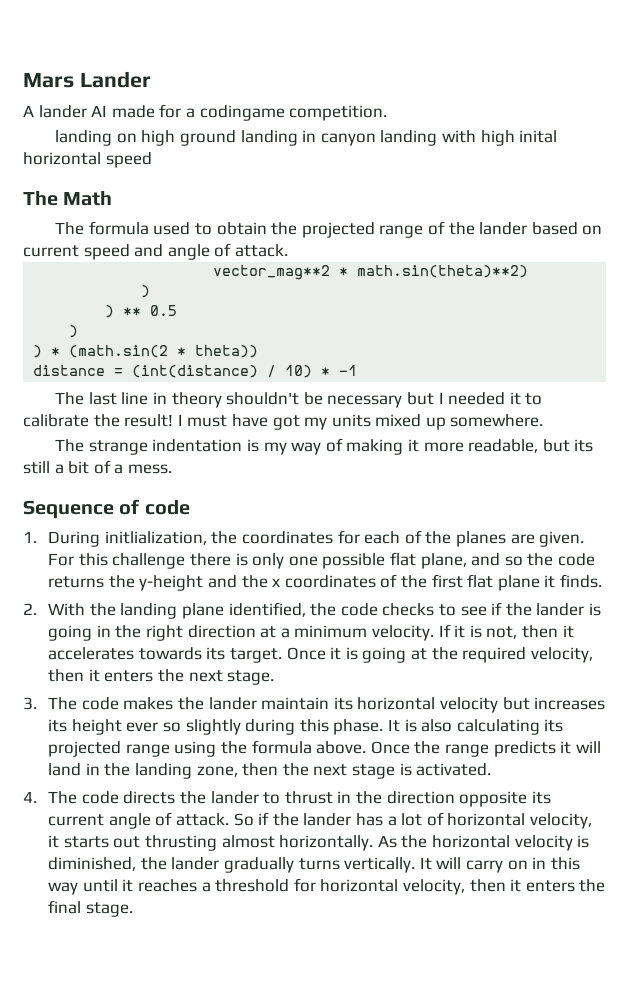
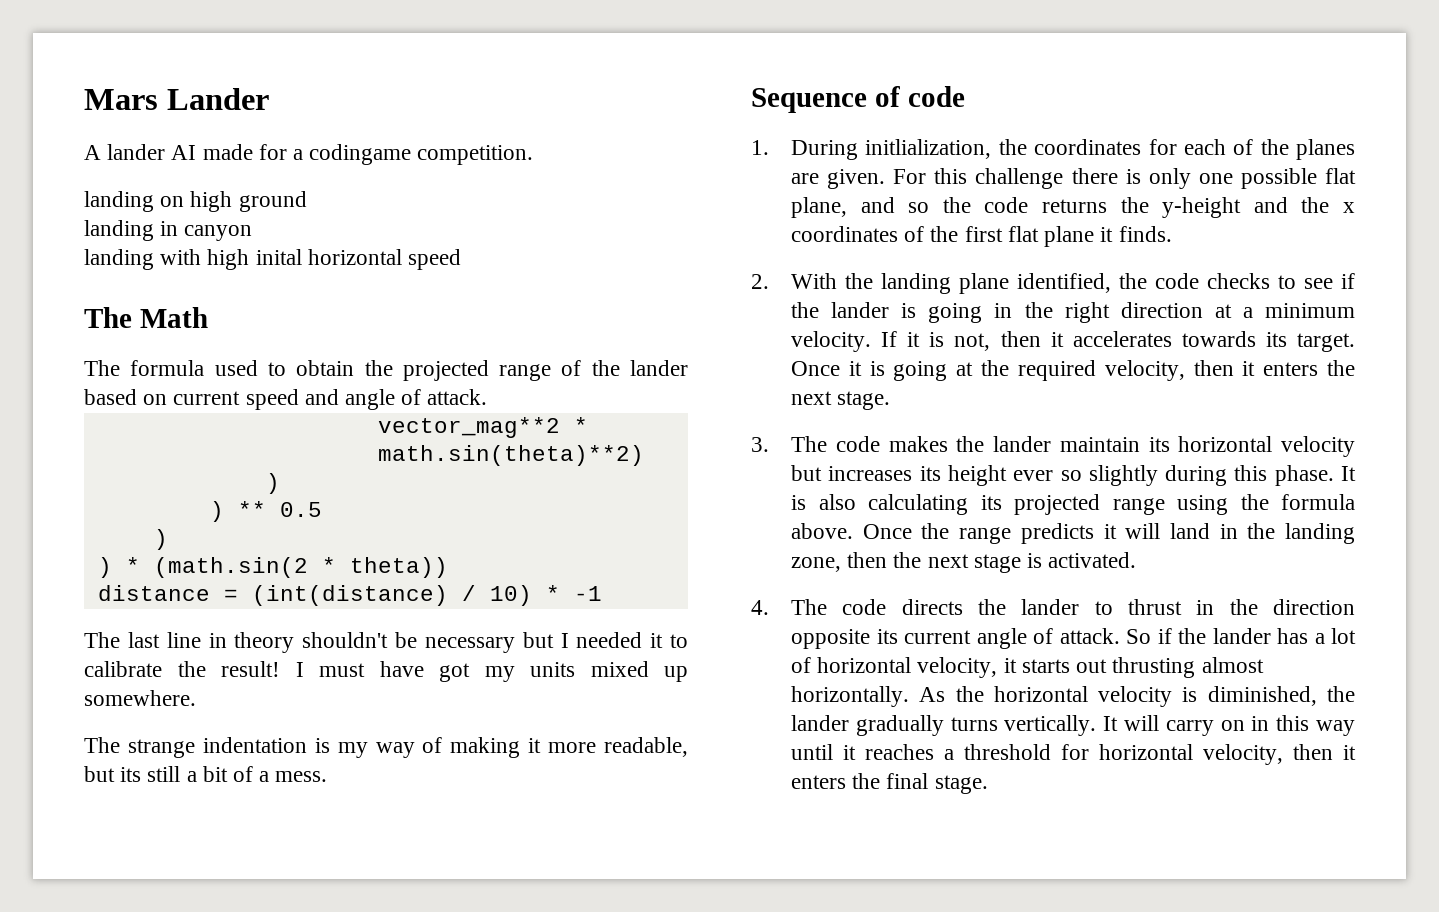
(237, 138) none -> (307, 201) //
(376, 139) none -> (253, 233) //

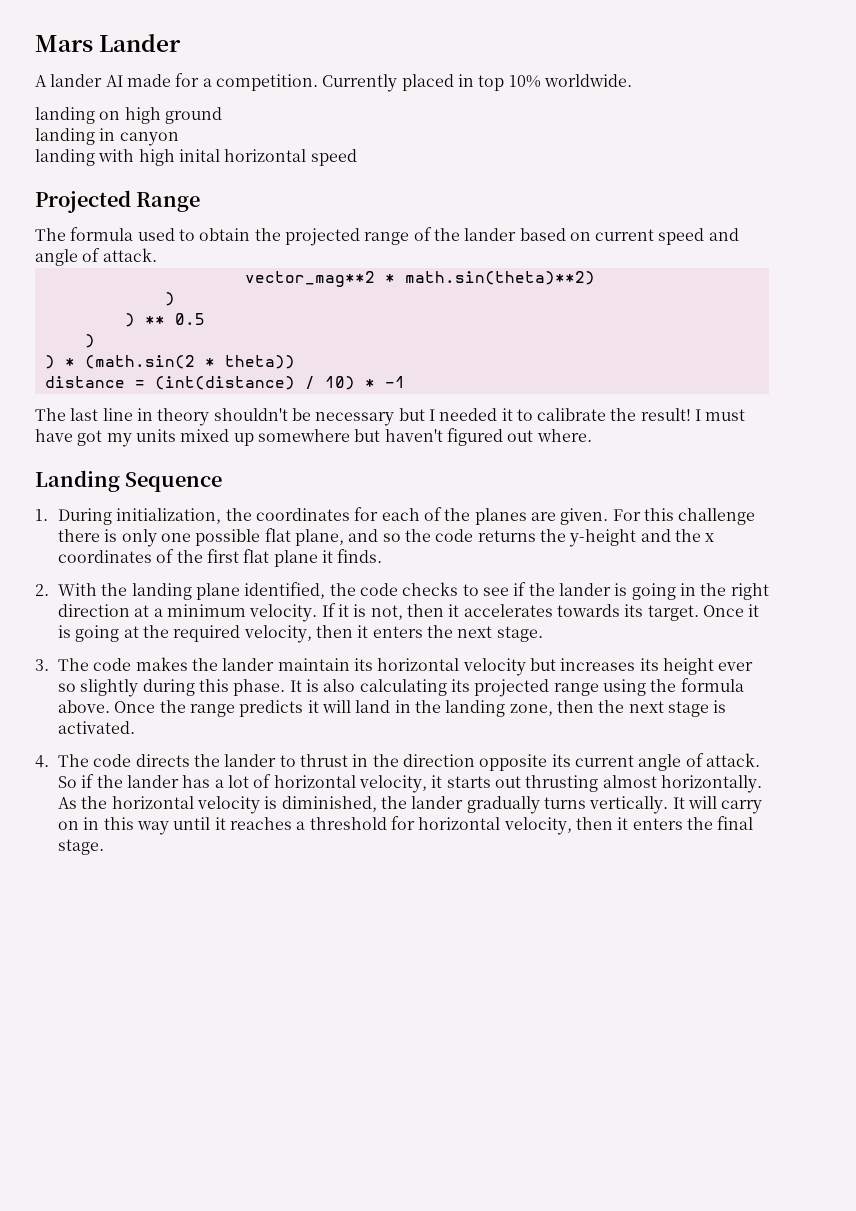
[309,144,412,165] codingame -> (212, 82) none
(534, 155) none -> [322,74,632,92] Currently placed in top 10% worldwide.
[84,307,208,328] The Math -> [35,190,201,213] Projected Range
[84,690,196,706] [84,737,688,758] [84,766,328,782] somewhere. // The strange indentation is my way of making it more readable, but its still a bit of a mess. // -> [257,428,592,446] [35,470,120,492] somewhere but haven't figured out where. // Landing
[874,86,965,107] of code -> (223, 482) none
[865,139,992,159] initlialization, -> [116,508,222,524] initialization,

